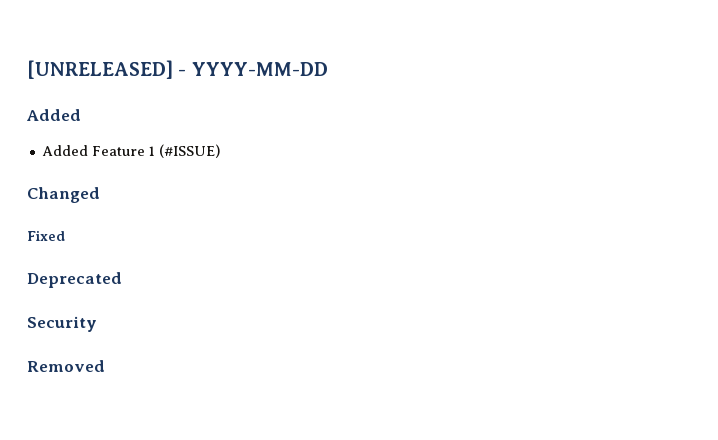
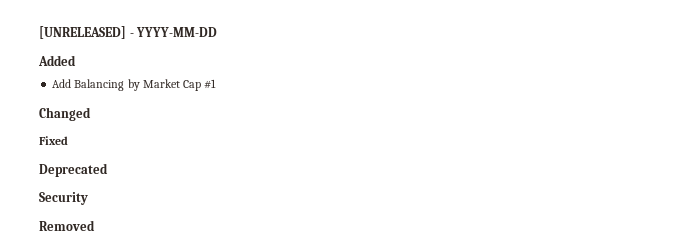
[41,144,220,158] Added Feature 1 (#ISSUE) -> [52,79,217,91] Add Balancing by Market Cap #1

